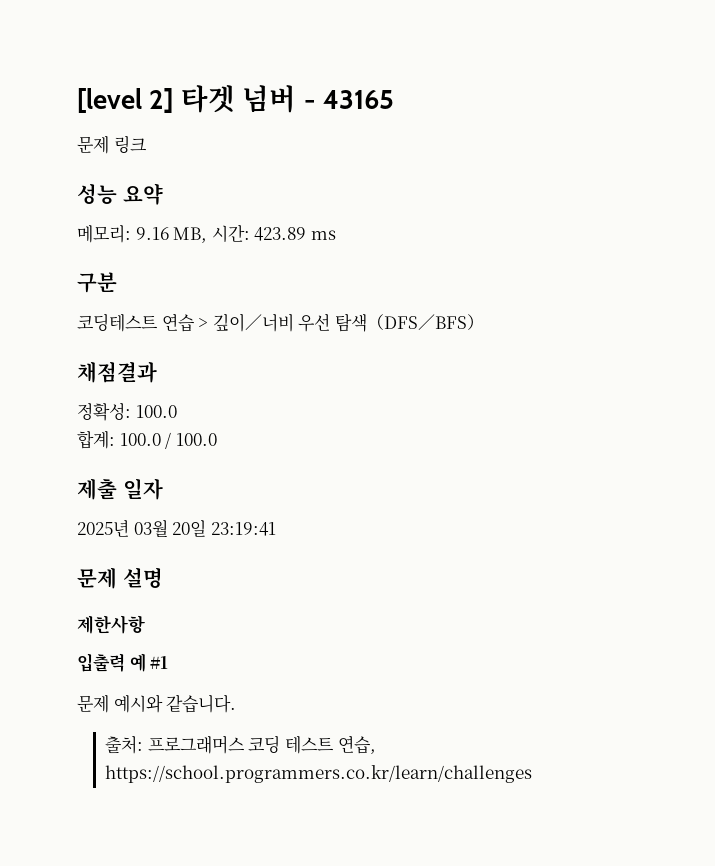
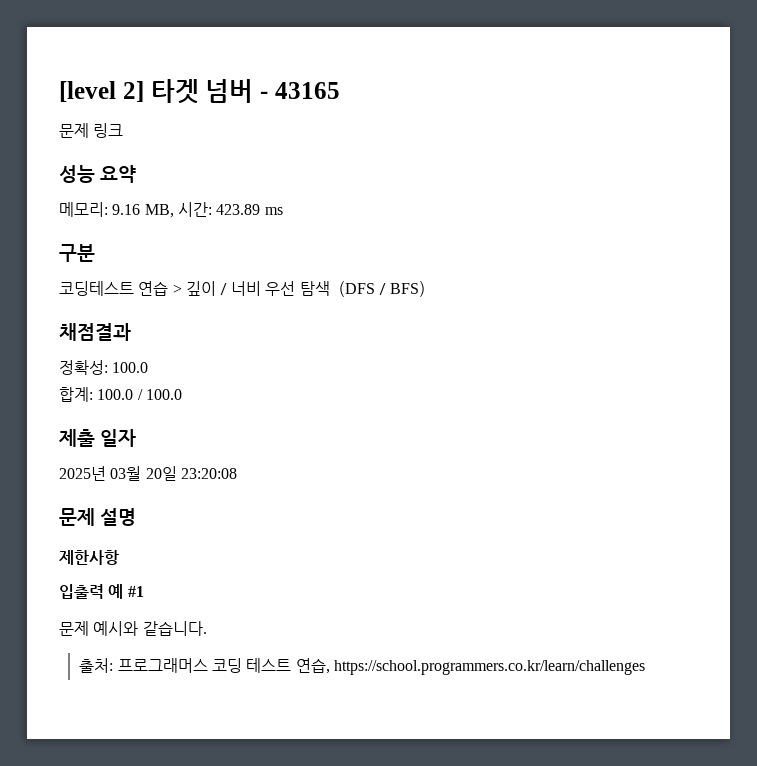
[210,522,276,536] 23:19:41 -> [180,468,237,479] 23:20:08

